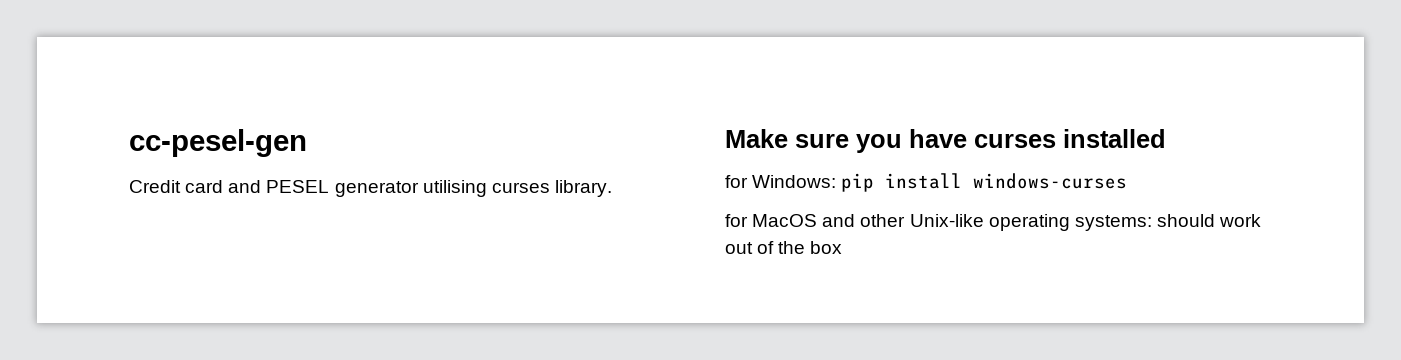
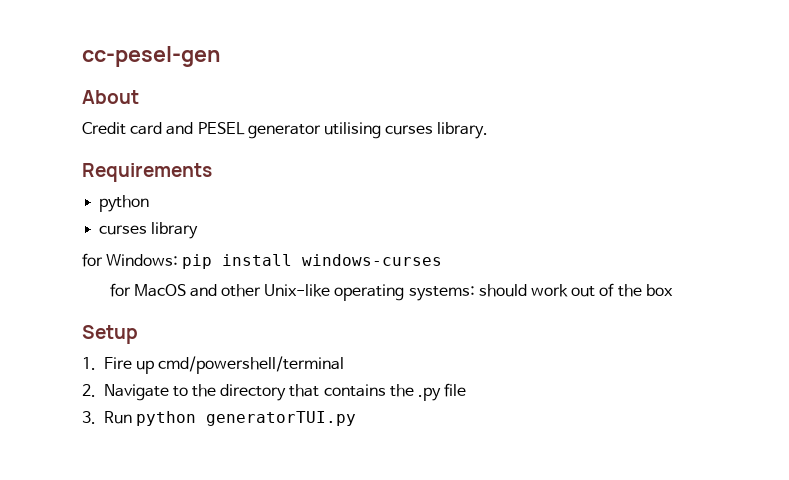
(307, 143) none -> [82,90,139,104] // About
[725,129,1166,153] Make sure you have curses installed -> [82,163,212,182] [99,195,150,212] [99,222,199,239] Requirements // python // curses library
(843, 247) none -> [82,325,138,344] [82,356,345,374] [82,383,467,401] [82,411,356,426] // Setup // 1. Fire up cmd/powershell/terminal // 2. Navigate to the directory that contains the .py file // 3. Run python generatorTUI.py

